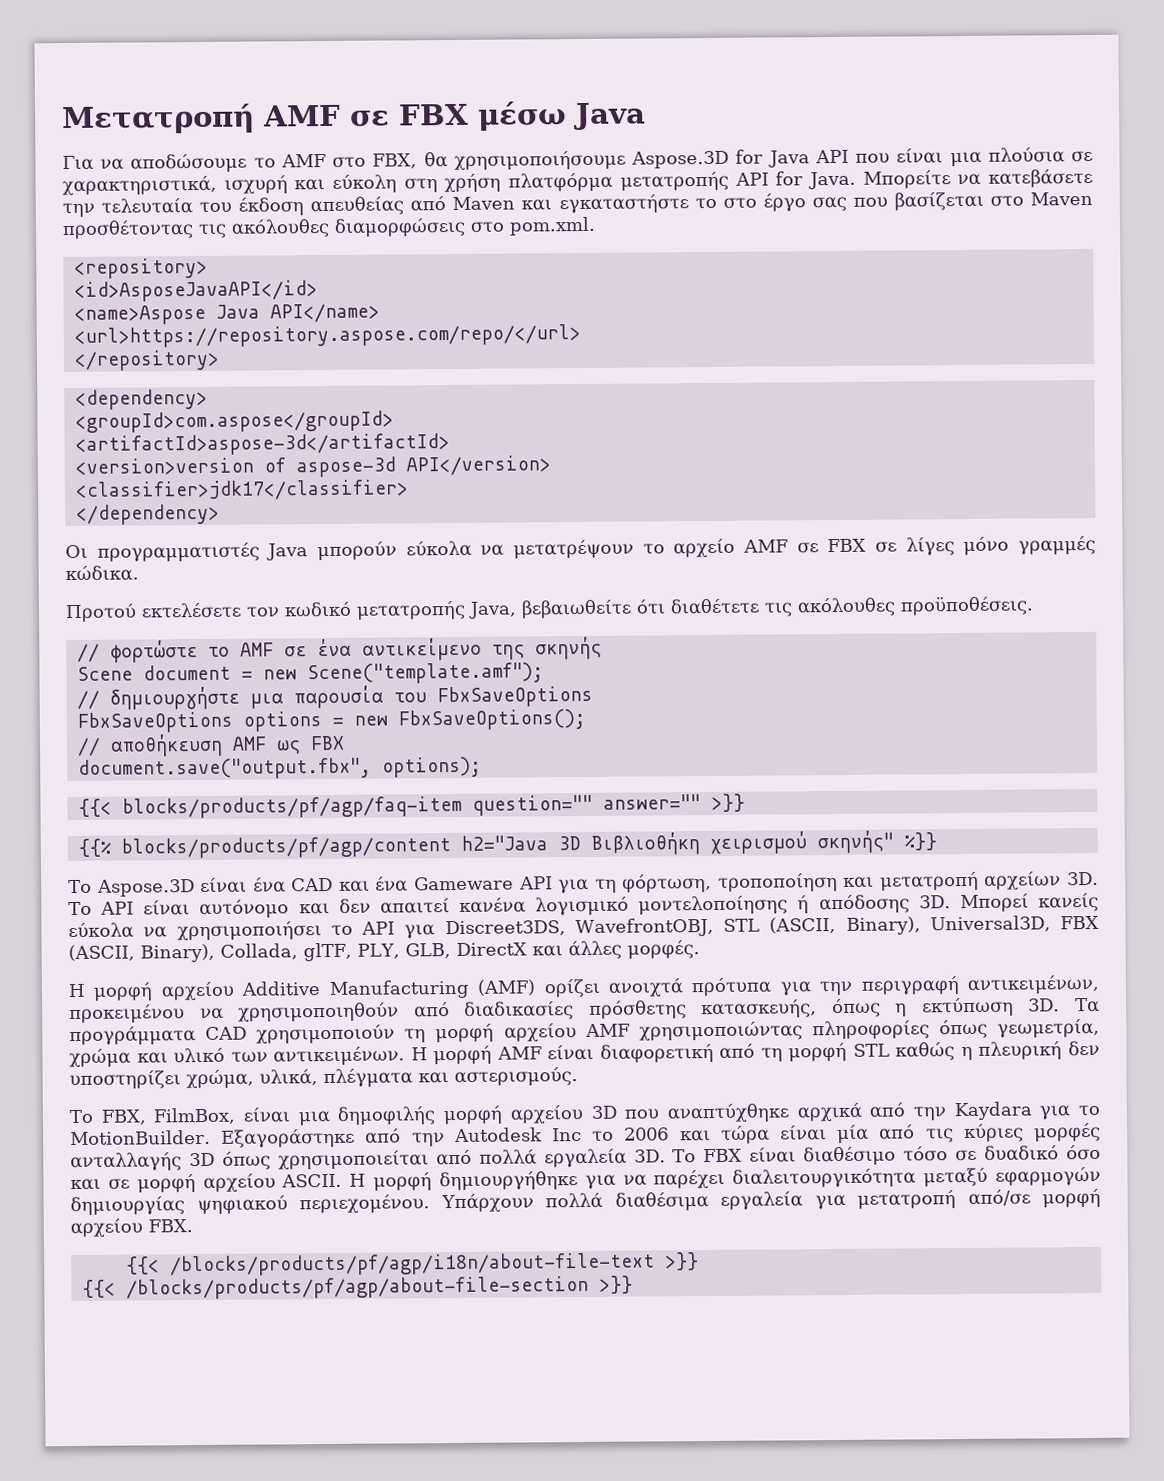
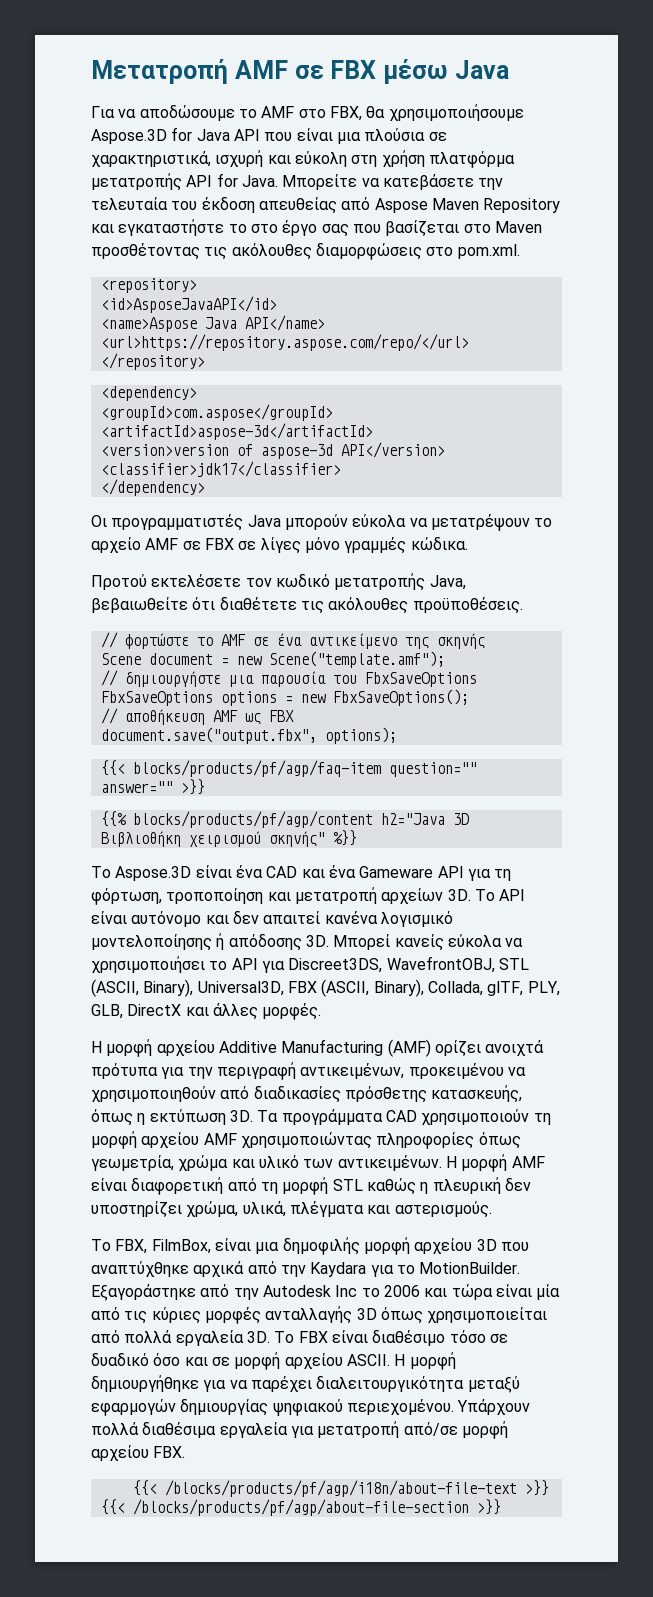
[452,196,516,210] Maven -> [374,198,561,213] Aspose Maven Repository

